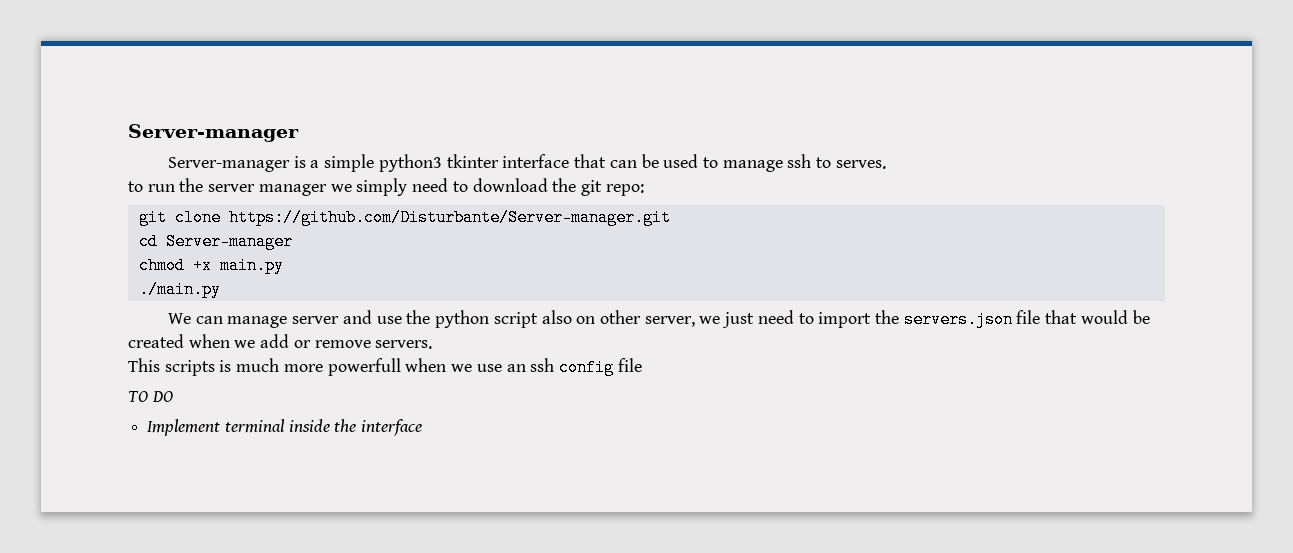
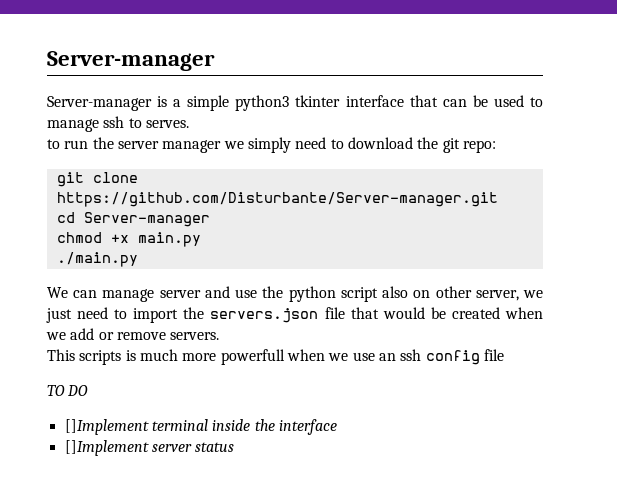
[147,419,221,436] Implement -> [64,419,149,435] []Implement
(423, 427) none -> [64,440,235,456] // []Implement server status

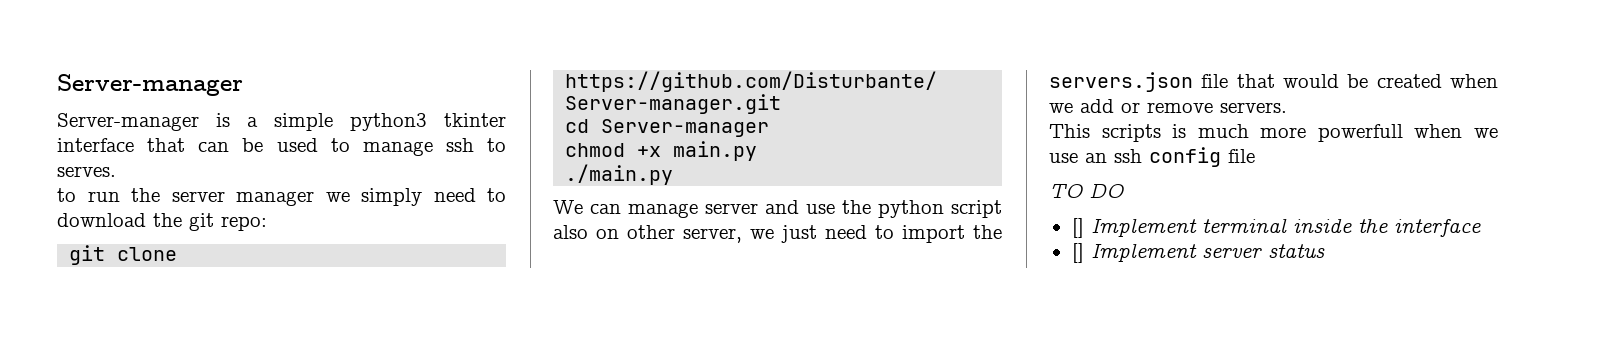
[64,419,149,435] []Implement -> [1071,218,1197,238] [] Implement
[64,440,149,456] []Implement -> [1071,243,1197,263] [] Implement

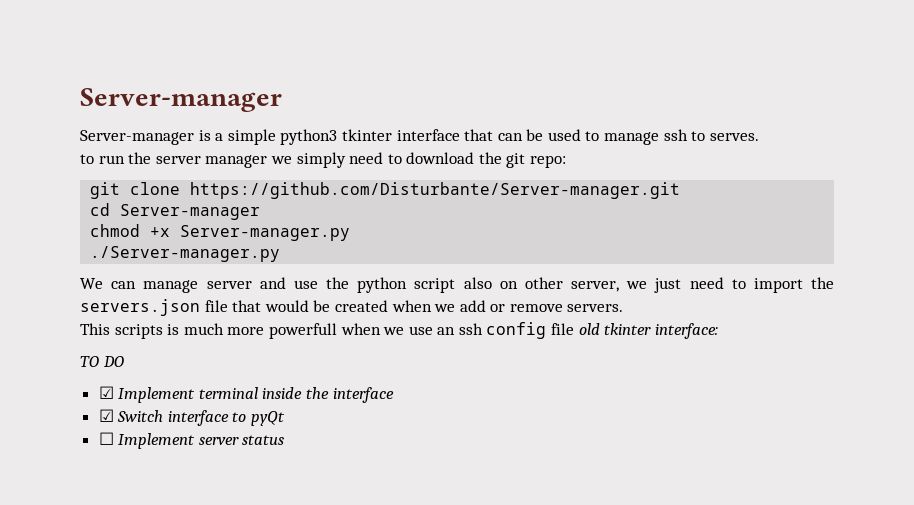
[673,141,758,161] [565,164,674,185] main.py // ./main.py -> [180,225,351,241] [90,246,281,262] Server-manager.py // ./Server-manager.py
(1255, 156) none -> [578,323,718,339] old tkinter interface:
[1071,218,1084,238] [] -> [98,386,114,399] ☑
[1071,243,1084,263] [] -> [98,409,286,426] [98,432,114,445] ☑ Switch interface to pyQt // ☐

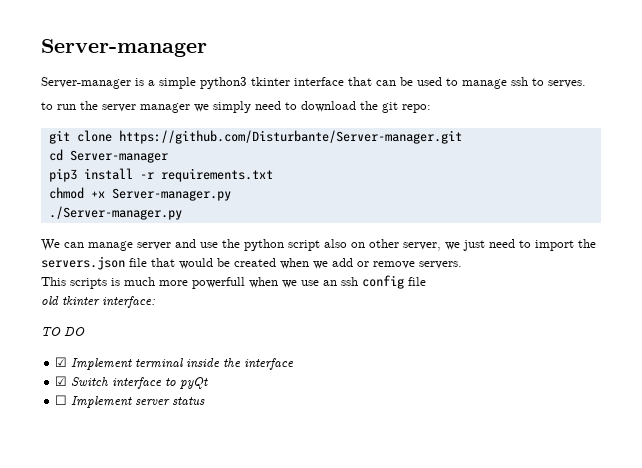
(261, 212) none -> [48,168,273,182] // pip3 install -r requirements.txt
(575, 329) none -> (426, 281) //

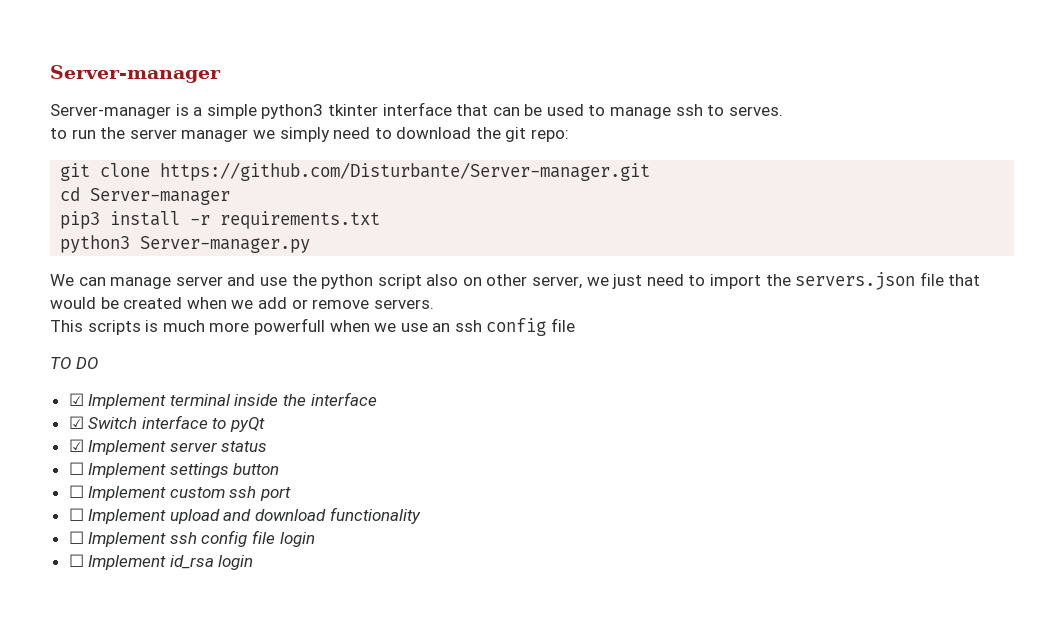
[48,187,105,199] chmod +x -> [60,235,131,253] python3
[48,206,182,220] // ./Server-manager.py -> (311, 244) none
[41,296,155,308] // old tkinter interface: -> (576, 325) none
[55,395,68,405] ☐ -> [68,439,84,452] ☑
(206, 401) none -> [68,462,280,478] [68,485,292,501] [68,507,421,524] [68,530,315,547] [68,554,254,570] // ☐ Implement settings button // ☐ Implement custom ssh port // ☐ Implement upload and download functionality // ☐ Implement ssh config file login // ☐ Implement id_rsa login

